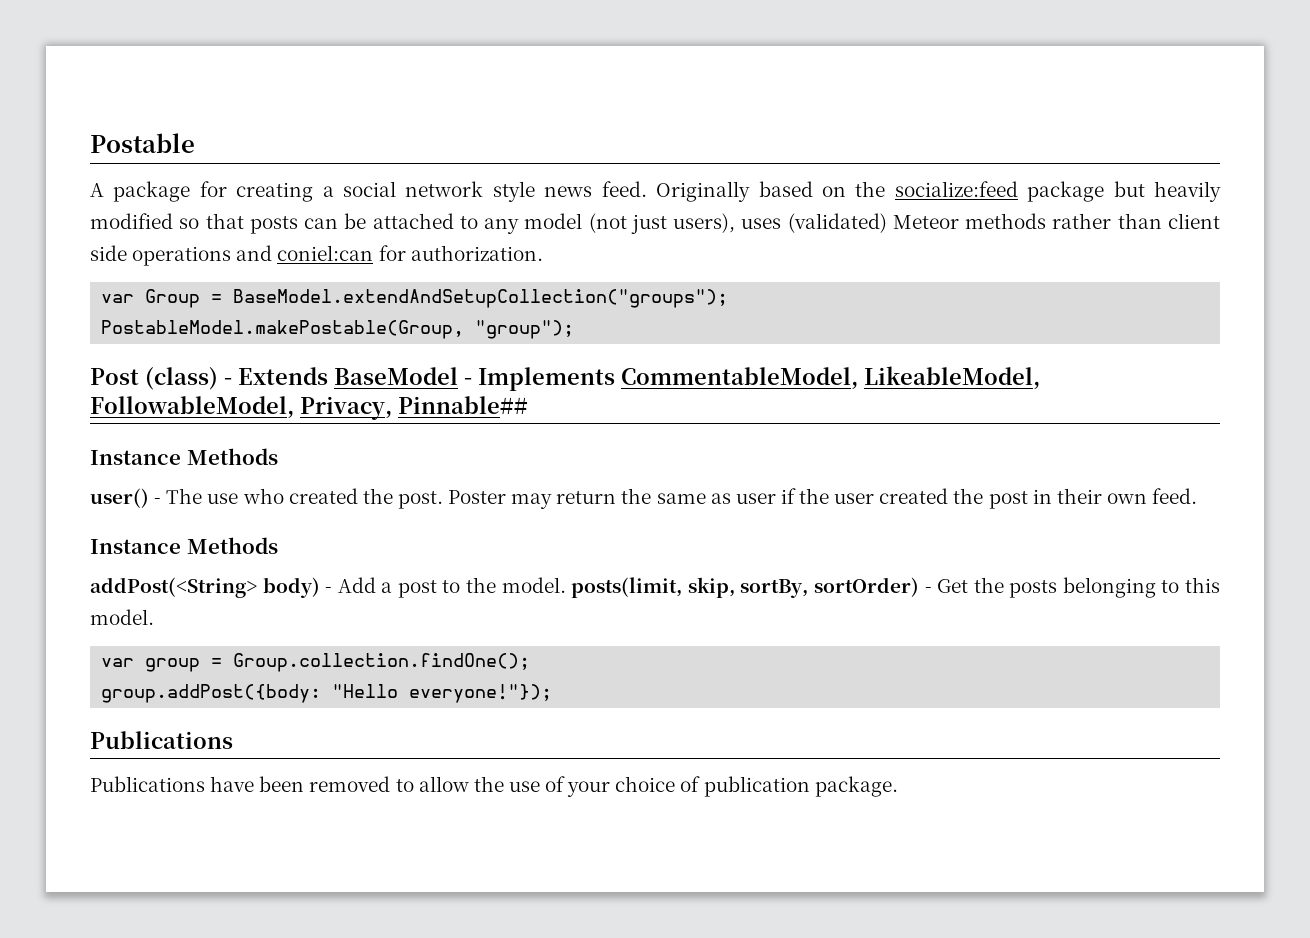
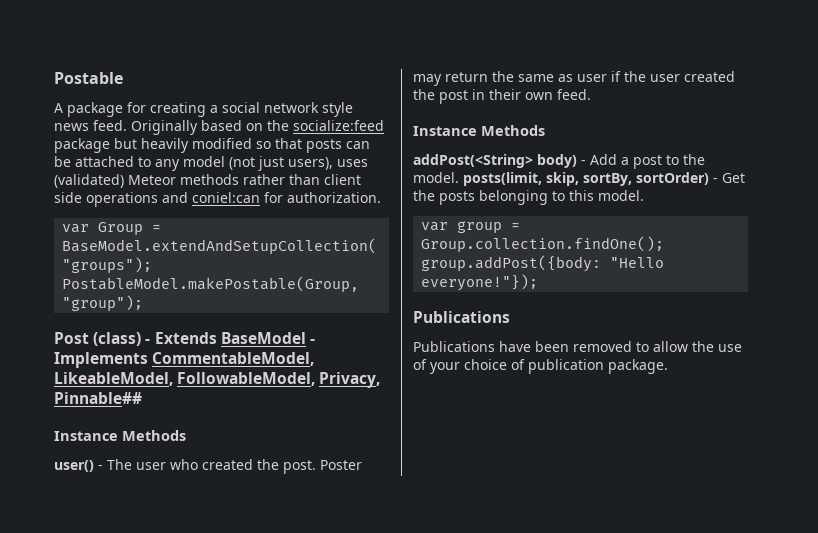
[207,493,239,504] use -> [136,462,166,470] user

